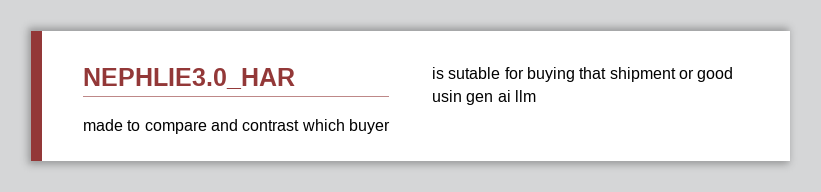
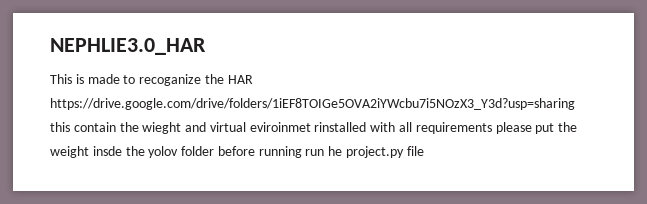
[83,119,390,134] [432,67,734,82] [432,90,536,105] made to compare and contrast which buyer is sutable for buying that shipment or good usin gen ai llm -> [50,74,253,86] [50,98,575,110] [50,122,578,134] [50,146,424,158] This is made to recoganize the HAR https://drive.google.com/drive/folders/1iEF8TOIGe5OVA2iYWcbu7i5NOzX3_Y3d?usp=sharing this contain the wieght and virtual eviroinmet rinstalled with all requirements please put the weight insde the yolov folder before running run he project.py file

